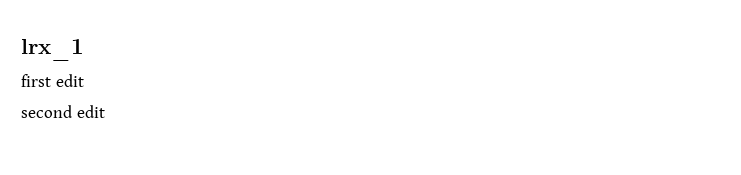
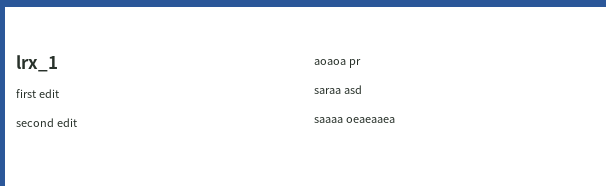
(105, 111) none -> [314,59,361,68] [314,85,362,94] [314,117,395,123] // aoaoa pr // saraa asd // saaaa oeaeaaea

